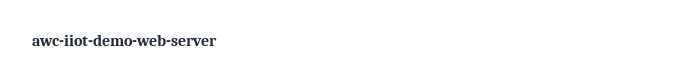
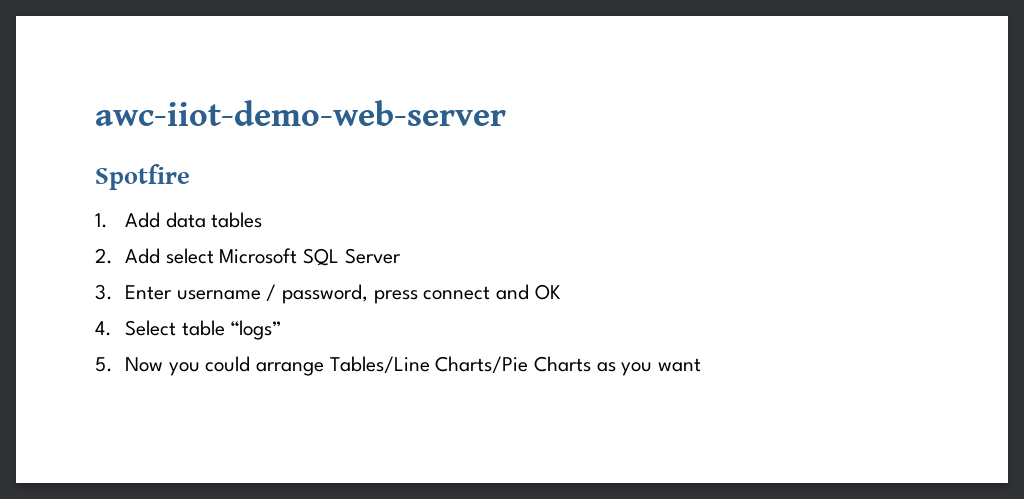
(217, 40) none -> [95,164,190,190] [95,212,263,228] [95,248,401,266] [95,284,561,304] [95,320,282,340] [95,356,702,376] // Spotfire // 1. Add data tables // 2. Add select Microsoft SQL Server // 3. Enter username / password, press connect and OK // 4. Select table “logs” // 5. Now you could arrange Tables/Line Charts/Pie Charts as you want

